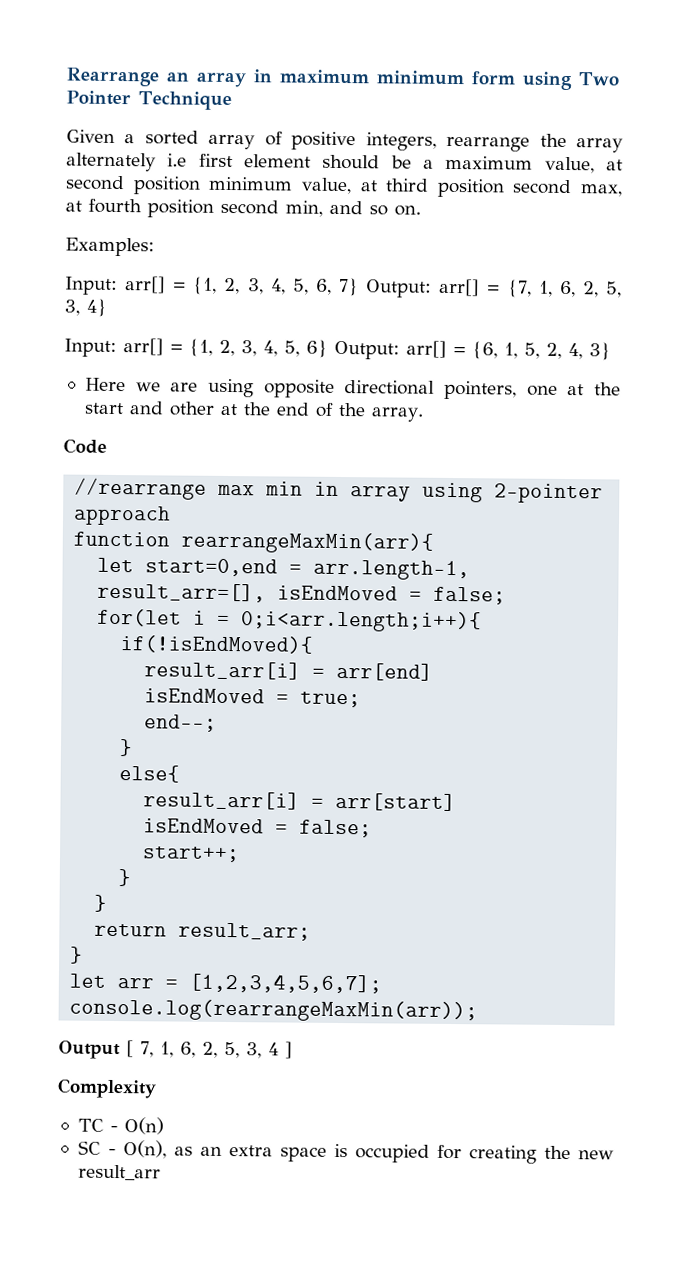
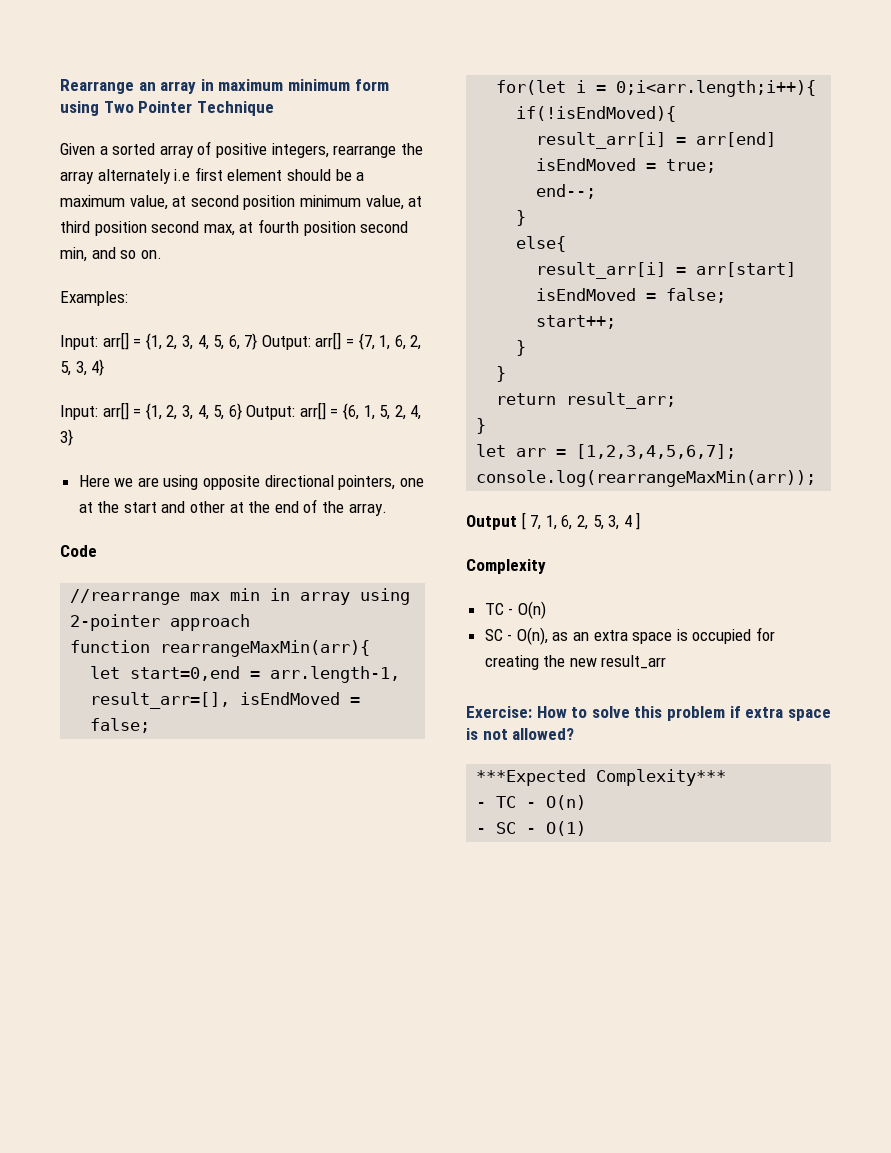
(161, 1172) none -> [466,706,831,721] [466,728,575,740] [476,769,727,786] [476,795,587,810] [476,821,587,836] // Exercise: How to solve this problem if extra space is not allowed? // ***Expected Complexity*** // - TC - O(n) // - SC - O(1)

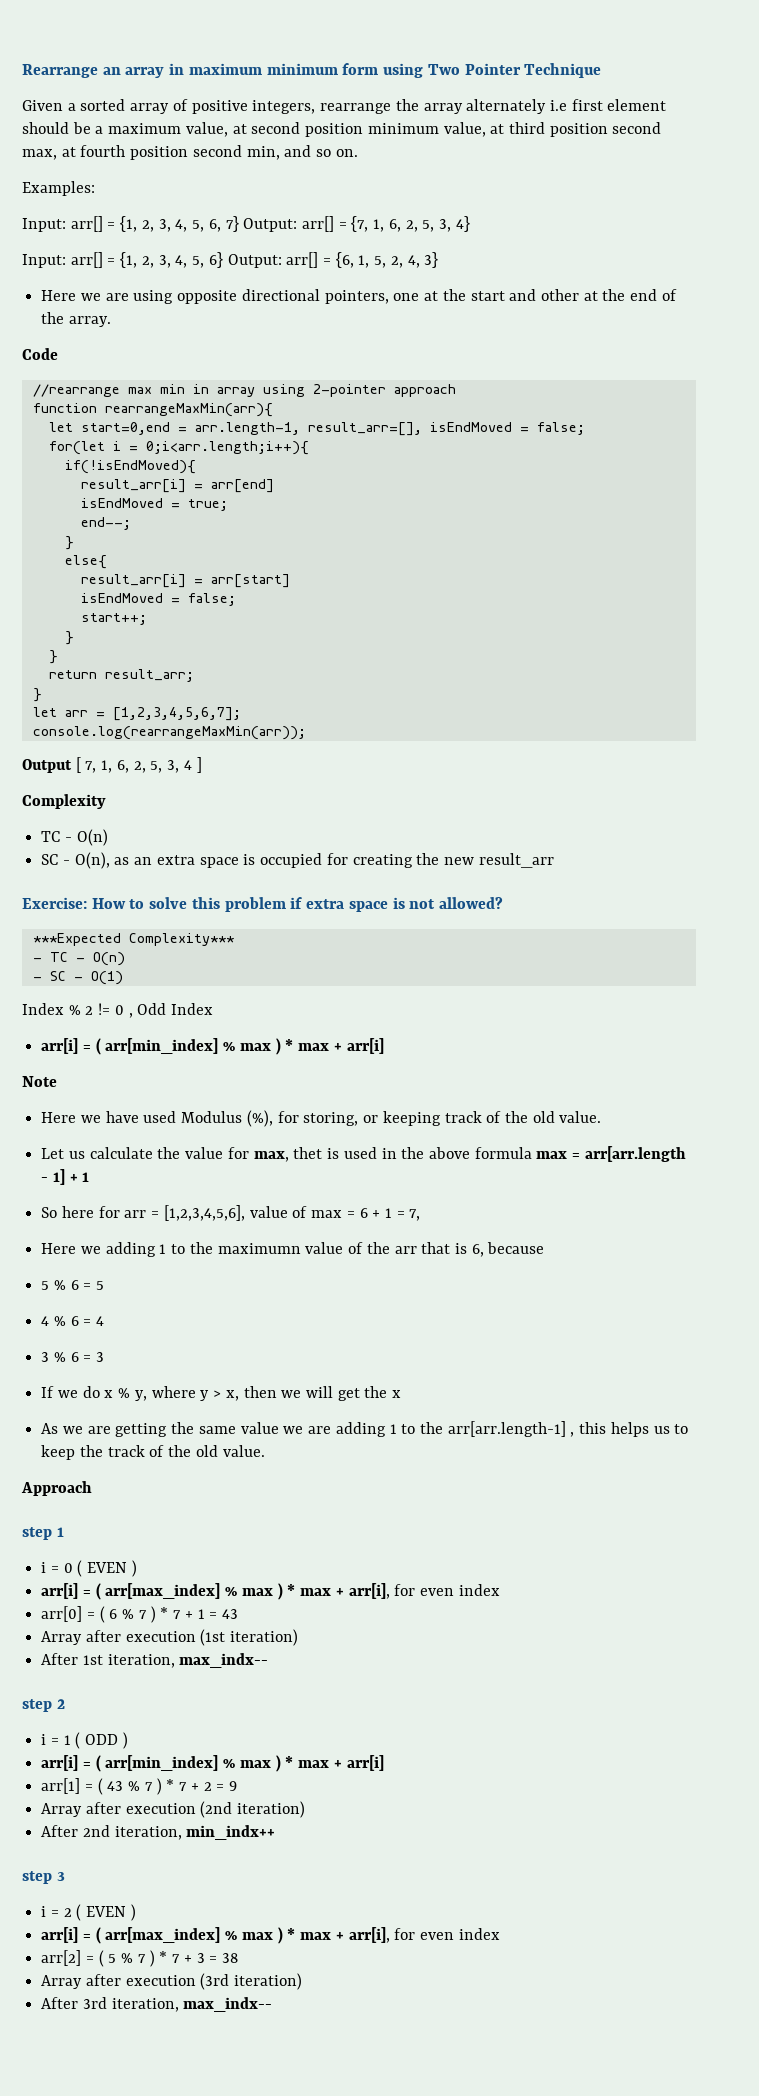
(587, 828) none -> [22,1003,214,1018] [41,1038,384,1055] [22,1076,57,1087] [41,1110,602,1127] [41,1146,686,1162] [41,1169,90,1185] [41,1205,421,1221] [41,1242,545,1257] [41,1280,105,1290] [41,1316,105,1326] [41,1352,105,1362] [41,1386,402,1401] [41,1421,689,1437] [41,1445,265,1460] [21,1481,92,1496] [22,1527,64,1540] [41,1560,137,1577] [41,1583,500,1600] [41,1606,238,1623] [41,1629,299,1646] [41,1653,269,1668] [22,1699,65,1712] [41,1732,128,1749] [41,1755,384,1772] [41,1778,237,1795] [41,1801,306,1818] [41,1825,276,1840] [22,1871,65,1884] [41,1904,136,1921] [41,1927,500,1944] [41,1950,238,1967] [41,1973,303,1990] [41,1997,273,2012] // Index % 2 != 0 , Odd Index // arr[i] = ( arr[min_index] % max ) * max + arr[i] // Note // Here we have used Modulus (%), for storing, or keeping track of the old value. // Let us calculate the value for max, thet is used in the above formula max = arr[arr.length - 1] + 1 // So here for arr = [1,2,3,4,5,6], value of max = 6 + 1 = 7, // Here we adding 1 to the maximumn value of the arr that is 6, because // 5 % 6 = 5 // 4 % 6 = 4 // 3 % 6 = 3 // If we do x % y, where y > x, then we will get the x // As we are getting the same value we are adding 1 to the arr[arr.length-1] , this helps us to keep the track of the old value. // Approach // step 1 // i = 0 ( EVEN ) // arr[i] = ( arr[max_index] % max ) * max + arr[i], for even index // arr[0] = ( 6 % 7 ) * 7 + 1 = 43 // Array after execution (1st iteration) // After 1st iteration, max_indx-- // step 2 // i = 1 ( ODD ) // arr[i] = ( arr[min_index] % max ) * max + arr[i] // arr[1] = ( 43 % 7 ) * 7 + 2 = 9 // Array after execution (2nd iteration) // After 2nd iteration, min_indx++ // step 3 // i = 2 ( EVEN ) // arr[i] = ( arr[max_index] % max ) * max + arr[i], for even index // arr[2] = ( 5 % 7 ) * 7 + 3 = 38 // Array after execution (3rd iteration) // After 3rd iteration, max_indx--

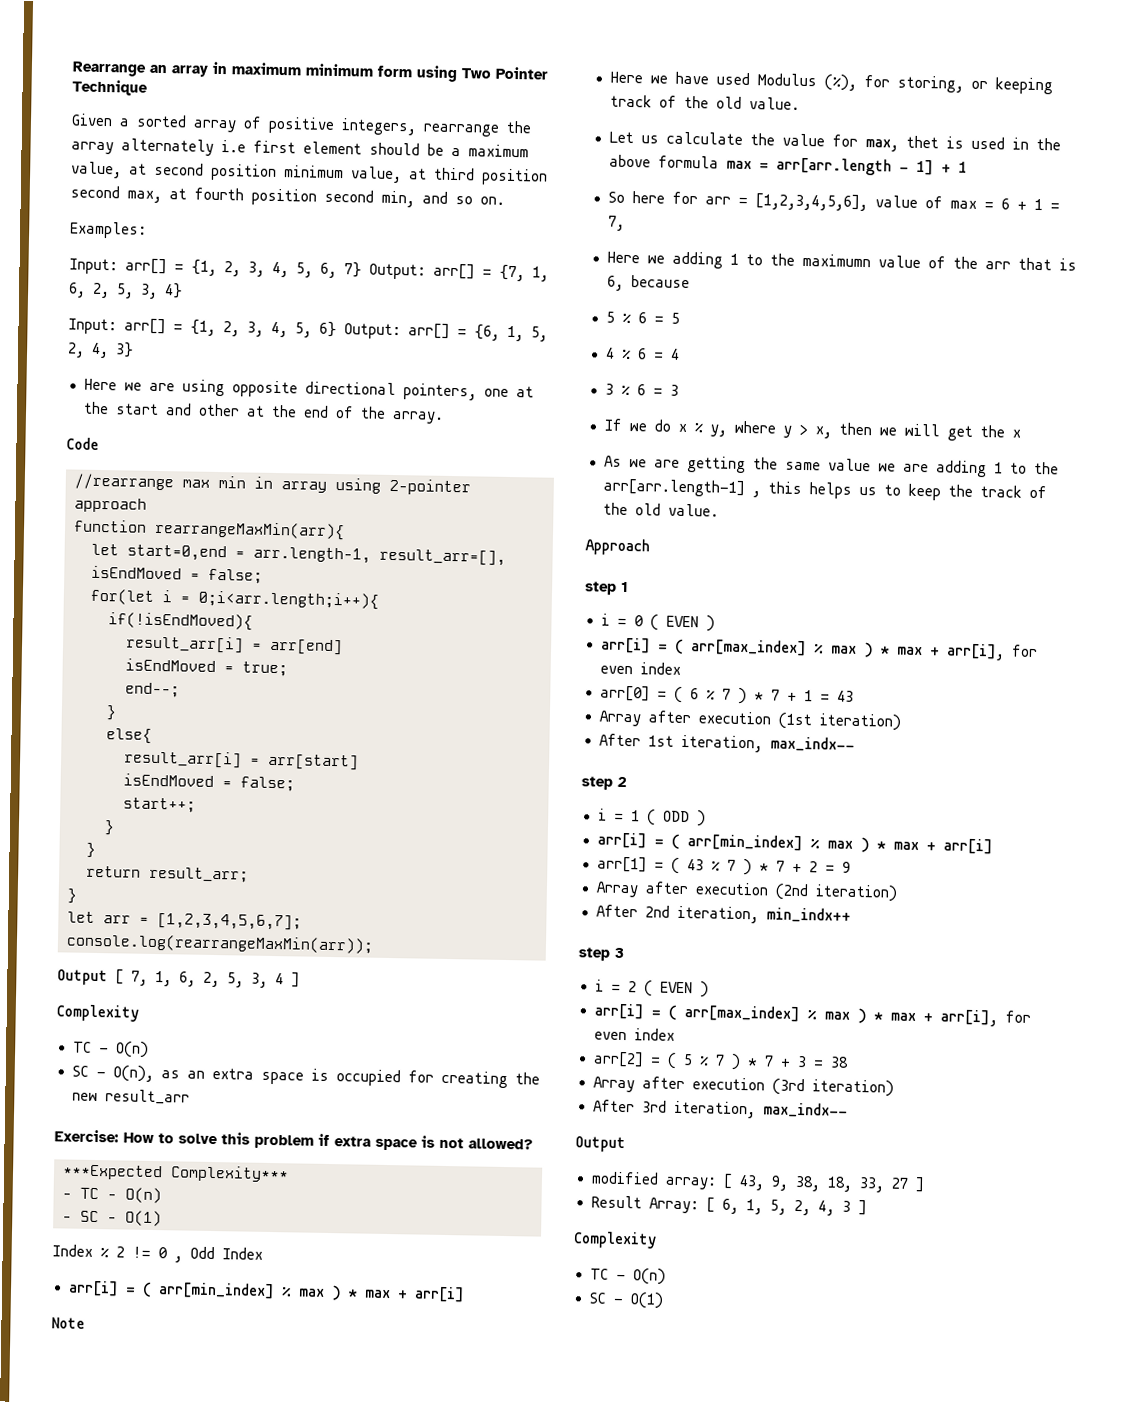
(273, 2004) none -> [575,1136,626,1153] [590,1171,925,1193] [590,1195,867,1216] [573,1231,657,1249] [589,1268,666,1285] [588,1292,664,1309] // Output // modified array: [ 43, 9, 38, 18, 33, 27 ] // Result Array: [ 6, 1, 5, 2, 4, 3 ] // Complexity // TC - O(n) // SC - O(1)

